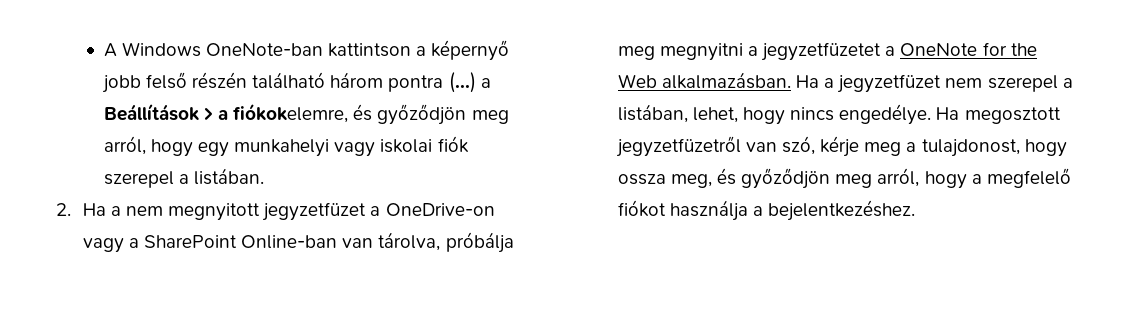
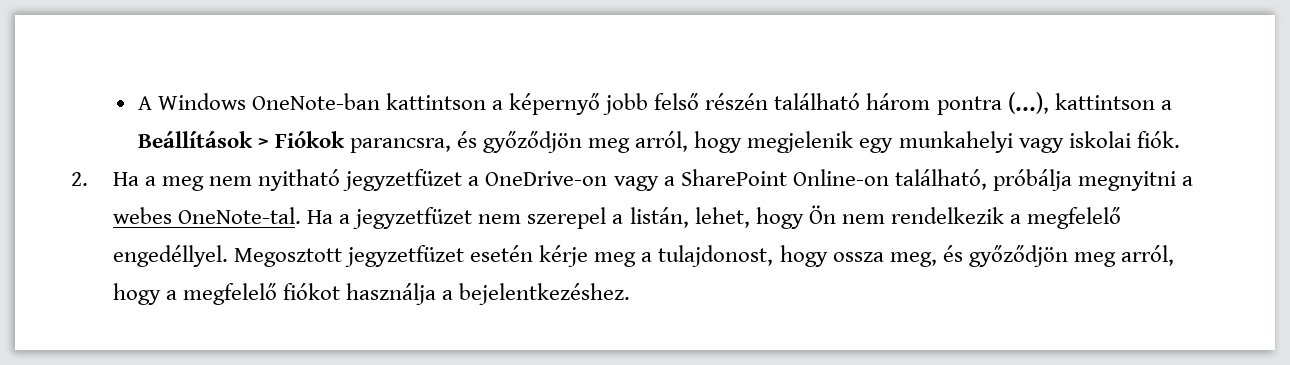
[448,72,476,93] (...) -> [1007,92,1155,114] (...), kattintson
[217,103,509,125] [103,136,193,157] a fiókokelemre, és győződjön meg arról, hogy -> [274,131,854,153] Fiókok parancsra, és győződjön meg arról, hogy megjelenik
[437,136,469,153] [103,168,264,188] fiók szerepel a listában. -> [1136,131,1180,148] fiók.
[126,203,261,221] nem megnyitott -> [162,169,341,191] meg nem nyitható
[241,232,514,253] [617,42,1037,61] [617,72,791,89] Online-ban van tárolva, próbálja meg megnyitni a jegyzetfüzetet a OneNote for the Web alkalmazásban. -> [792,169,1194,191] [112,207,302,224] Online-on található, próbálja megnyitni a webes OneNote-tal.
[617,104,688,123] listában, -> [629,207,689,228] listán,
[790,104,1061,125] [615,136,816,157] nincs engedélye. Ha megosztott jegyzetfüzetről van szó, -> [808,205,1122,229] [112,245,534,267] Ön nem rendelkezik a megfelelő engedéllyel. Megosztott jegyzetfüzet esetén

